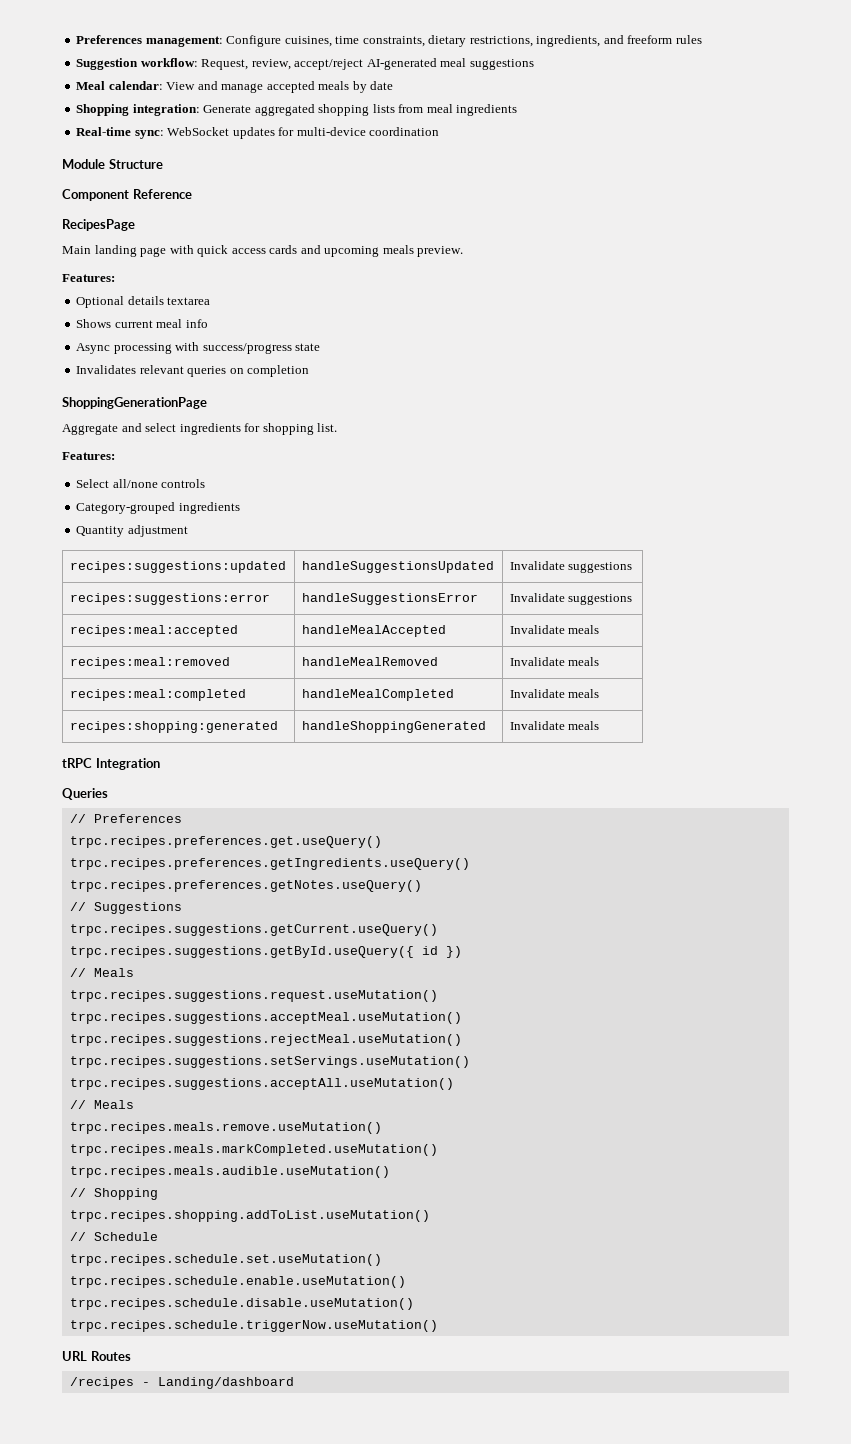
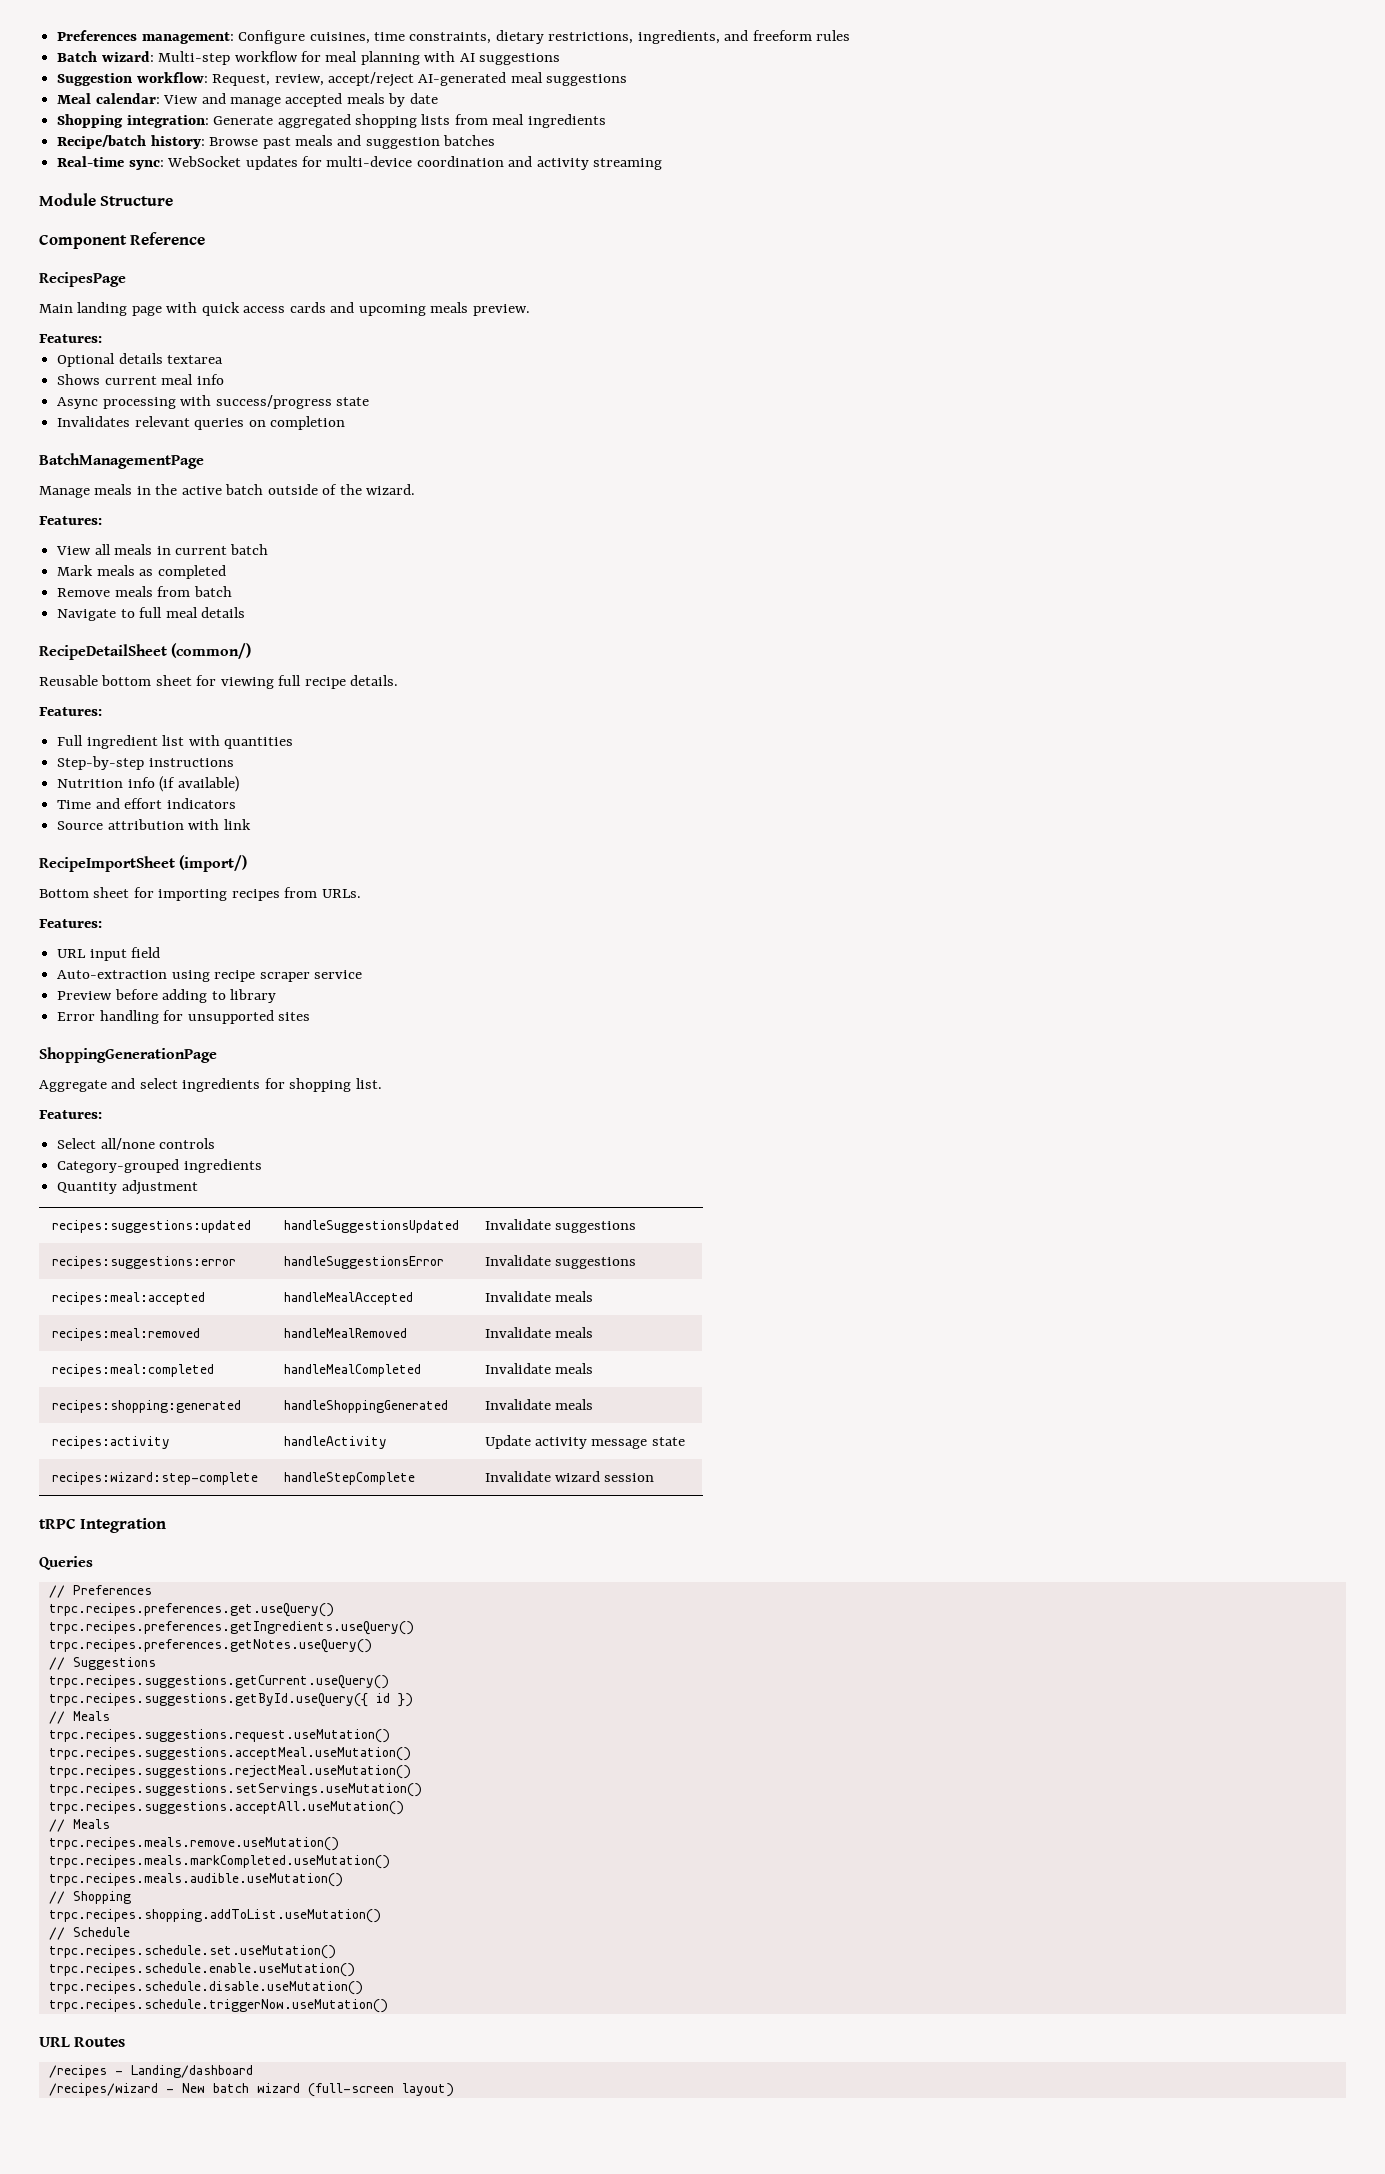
(702, 39) none -> [57,51,561,65] // Batch wizard: Multi-step workflow for meal planning with AI suggestions
(518, 110) none -> [57,135,496,149] // Recipe/batch history: Browse past meals and suggestion batches
(440, 131) none -> [508,156,663,170] and activity streaming
(310, 371) none -> [39,453,204,469] [39,484,416,498] [39,516,102,525] [56,544,269,555] [57,565,226,579] [57,586,232,597] [57,607,245,621] [39,643,252,660] [39,675,399,689] [39,707,102,716] [57,735,293,749] [57,756,234,770] [57,776,239,792] [57,798,236,809] [57,819,251,830] [39,855,248,872] [39,887,361,901] [39,919,102,928] [57,947,161,961] [57,970,362,982] [57,989,276,1003] [57,1010,310,1024] // BatchManagementPage // Manage meals in the active batch outside of the wizard. // Features: // View all meals in current batch // Mark meals as completed // Remove meals from batch // Navigate to full meal details // RecipeDetailSheet (common/) // Reusable bottom sheet for viewing full recipe details. // Features: // Full ingredient list with quantities // Step-by-step instructions // Nutrition info (if available) // Time and effort indicators // Source attribution with link // RecipeImportSheet (import/) // Bottom sheet for importing recipes from URLs. // Features: // URL input field // Auto-extraction using recipe scraper service // Preview before adding to library // Error handling for unsupported sites
(600, 725) none -> [51,1436,170,1449] [283,1436,387,1449] [484,1435,685,1449] [51,1472,258,1485] [283,1472,415,1485] [484,1471,655,1482] // recipes:activity | handleActivity | Update activity message state // recipes:wizard:step-complete | handleStepComplete | Invalidate wizard session
(294, 1383) none -> [48,2083,454,2097] // /recipes/wizard - New batch wizard (full-screen layout)

